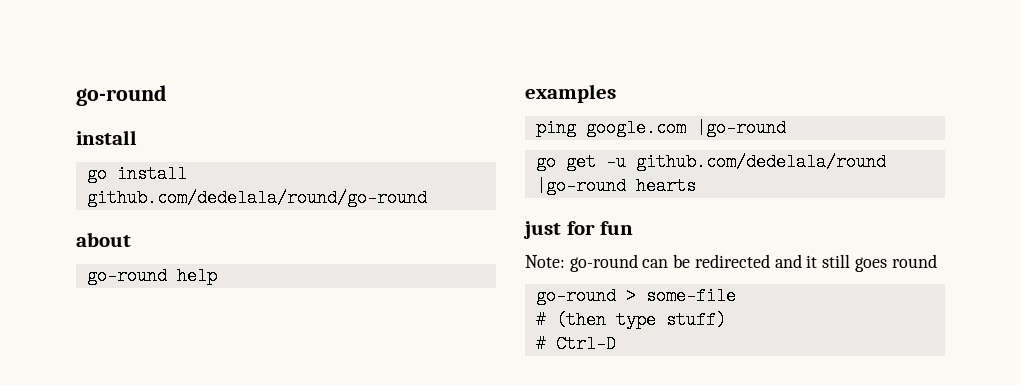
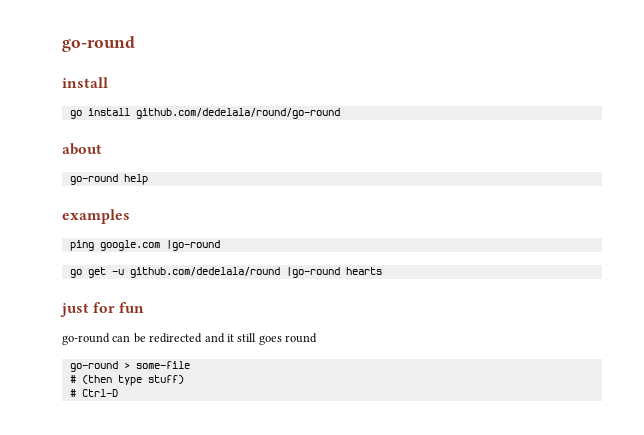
[525,255,565,268] Note: -> (145, 307) none

